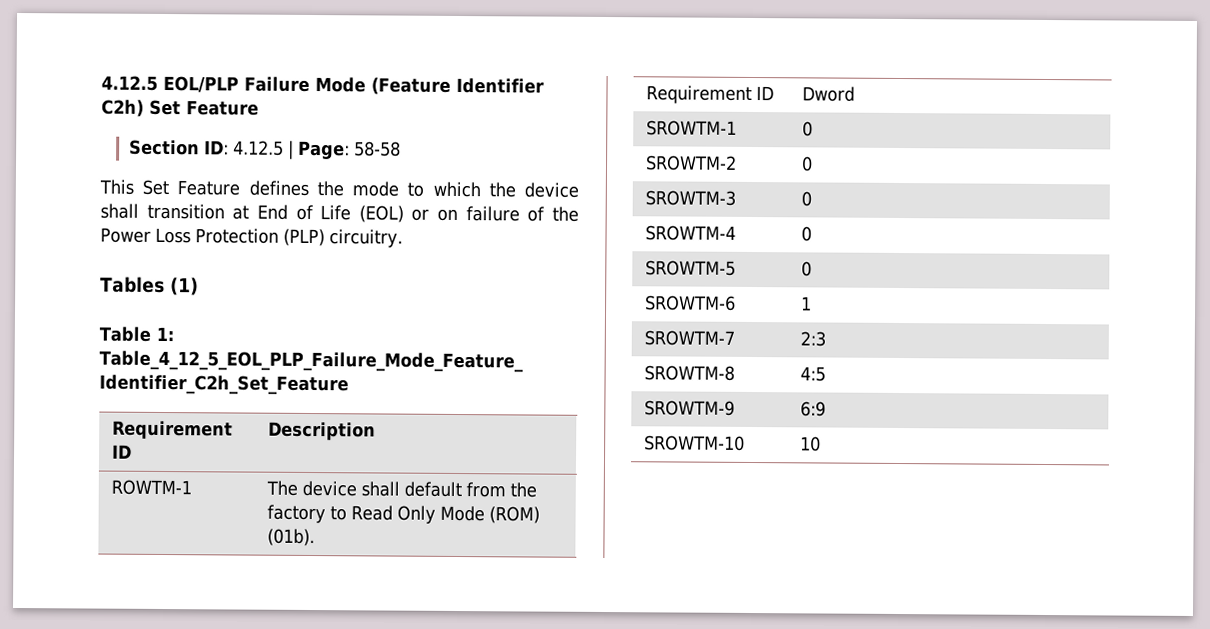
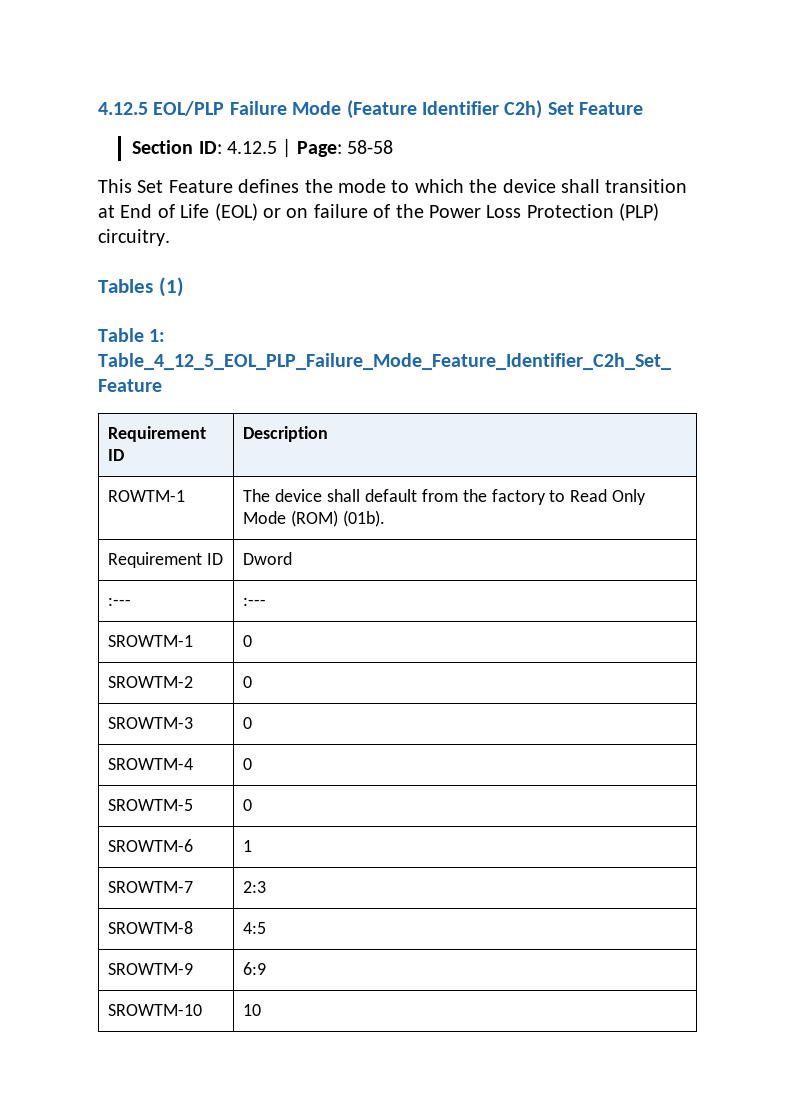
(856, 94) none -> [108,597,132,606] [243,597,267,606] // :--- | :---

